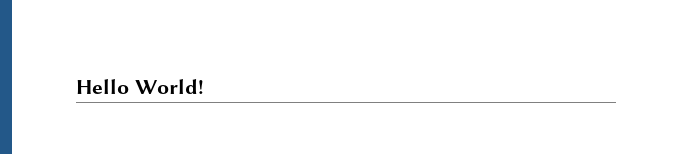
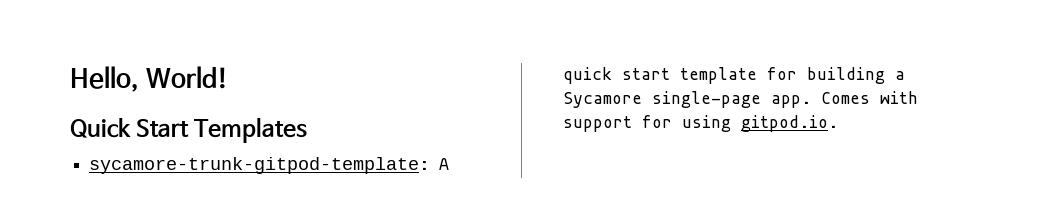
[76,79,129,94] Hello -> [70,66,139,92] Hello,
(204, 87) none -> [70,117,308,143] [89,157,450,174] [563,67,906,84] [563,91,919,108] [563,115,839,132] // Quick Start Templates // sycamore-trunk-gitpod-template: A quick start template for building a Sycamore single-page app. Comes with support for using gitpod.io.

